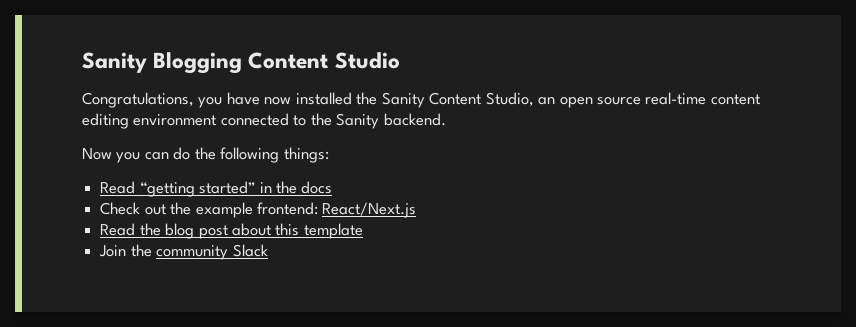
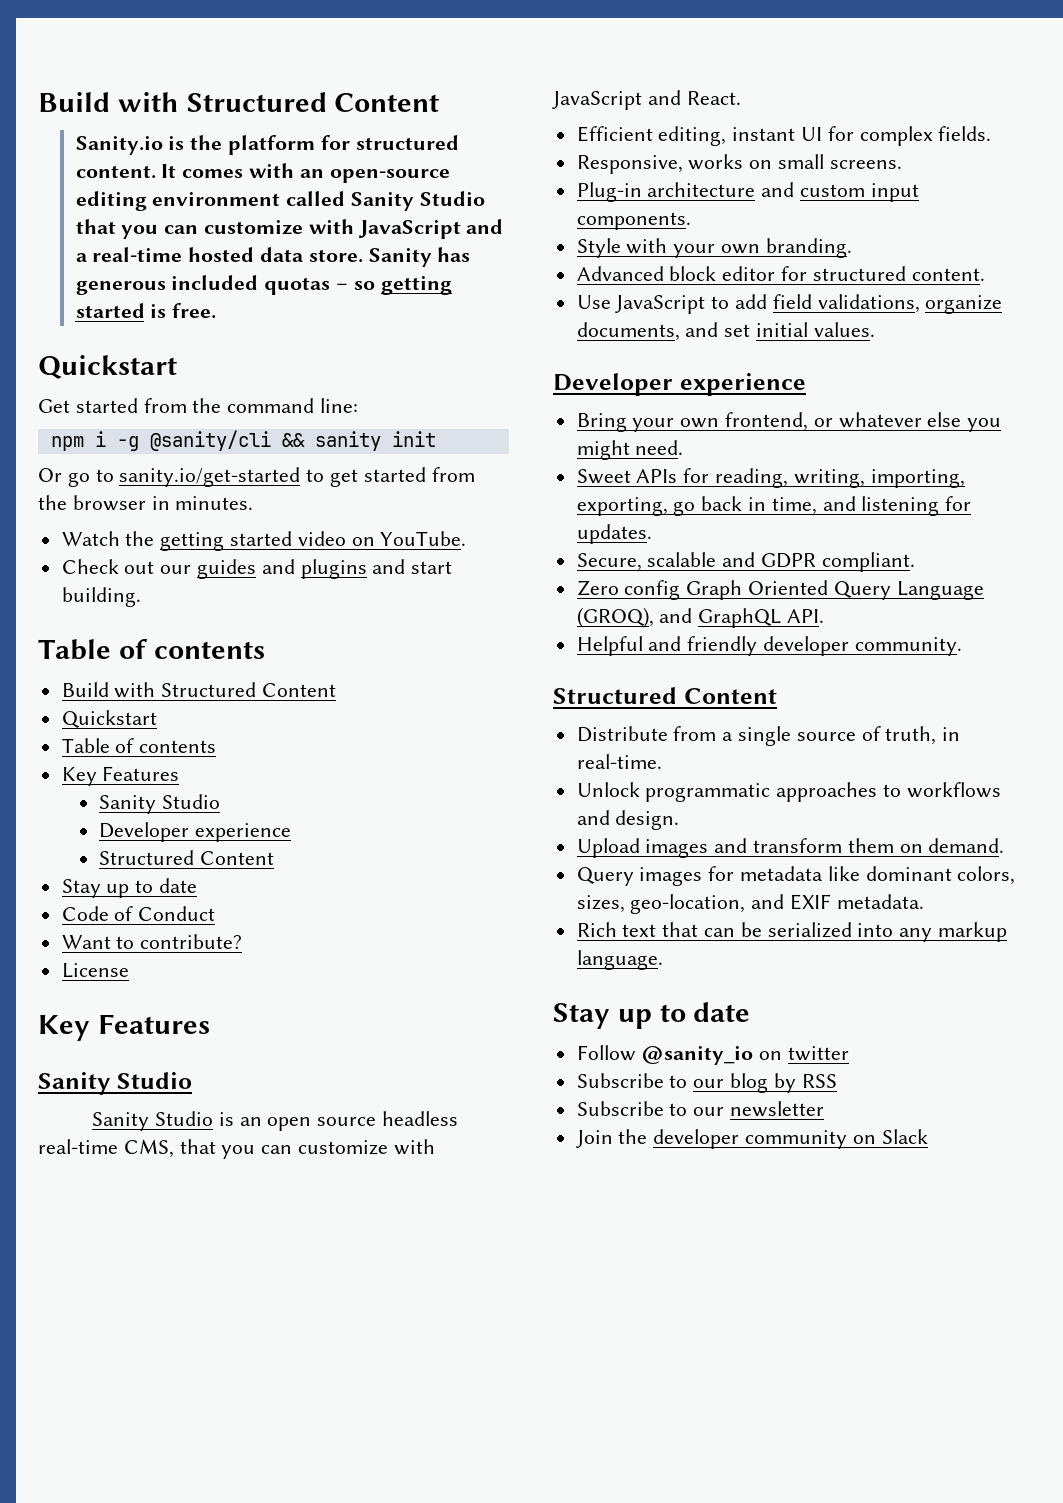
[82,52,400,74] [82,92,760,108] [82,113,446,129] [82,147,329,163] [100,181,333,197] [100,202,417,218] [100,223,363,239] Sanity Blogging Content Studio // Congratulations, you have now installed the Sanity Content Studio, an open source real-time content editing environment connected to the Sanity backend. // Now you can do the following things: // Read “getting started” in the docs // Check out the example frontend: React/Next.js // Read the blog post about this template -> [38,92,440,112] [75,135,459,155] [75,163,450,183] [75,191,485,211] [75,219,504,239] [75,247,471,267] [75,275,452,295] [75,303,217,319] [38,355,177,379] [38,398,359,413] [50,430,436,451] [38,467,475,487] [38,495,254,511] [61,531,467,551] [61,559,453,579] [61,587,141,607] [38,639,265,660] [61,682,337,698] [61,710,157,728] [61,738,217,753] [61,766,180,786] [99,794,220,814] [99,822,291,842] [99,850,274,865] [61,878,198,898] [61,906,216,921] [61,934,243,949] [61,963,129,978] [38,1014,210,1041] [38,1072,192,1095] [92,1111,459,1131] [38,1139,435,1159] [552,90,741,110] [576,126,992,146] [576,154,902,174] [576,182,919,202] [576,212,691,230] [576,238,852,258] [576,266,985,281] [576,294,1003,314] [576,322,875,341] [553,373,806,396] [576,412,1002,432] [576,440,684,460] [576,468,965,488] [576,496,972,516] [576,524,652,544] [576,552,915,572] [576,580,984,600] [576,607,825,628] [576,636,962,656] [553,687,777,704] [576,726,961,746] [576,754,662,769] [576,782,1001,802] [576,810,680,830] [576,838,1005,858] [576,866,1016,886] [576,894,924,914] [576,922,1008,942] [576,950,663,970] [553,1002,751,1029] [576,1045,850,1065] [576,1073,837,1093] [576,1101,825,1117] Build with Structured Content // Sanity.io is the platform for structured content. It comes with an open-source editing environment called Sanity Studio that you can customize with JavaScript and a real-time hosted data store. Sanity has generous included quotas – so getting started is free. // Quickstart // Get started from the command line: // npm i -g @sanity/cli && sanity init // Or go to sanity.io/get-started to get started from the browser in minutes. // Watch the getting started video on YouTube. // Check out our guides and plugins and start building. // Table of contents // Build with Structured Content // Quickstart // Table of contents // Key Features // Sanity Studio // Developer experience // Structured Content // Stay up to date // Code of Conduct // Want to contribute? // License // Key Features // Sanity Studio // Sanity Studio is an open source headless real-time CMS, that you can customize with JavaScript and React. // Efficient editing, instant UI for complex fields. // Responsive, works on small screens. // Plug-in architecture and custom input components. // Style with your own branding. // Advanced block editor for structured content. // Use JavaScript to add field validations, organize documents, and set initial values. // Developer experience // Bring your own frontend, or whatever else you might need. // Sweet APIs for reading, writing, importing, exporting, go back in time, and listening for updates. // Secure, scalable and GDPR compliant. // Zero config Graph Oriented Query Language (GROQ), and GraphQL API. // Helpful and friendly developer community. // Structured Content // Distribute from a single source of truth, in real-time. // Unlock programmatic approaches to workflows and design. // Upload images and transform them on demand. // Query images for metadata like dominant colors, sizes, geo-location, and EXIF metadata. // Rich text that can be serialized into any markup language. // Stay up to date // Follow @sanity_io on twitter // Subscribe to our blog by RSS // Subscribe to our newsletter
[156,245,229,260] community -> [653,1129,876,1149] developer community on

